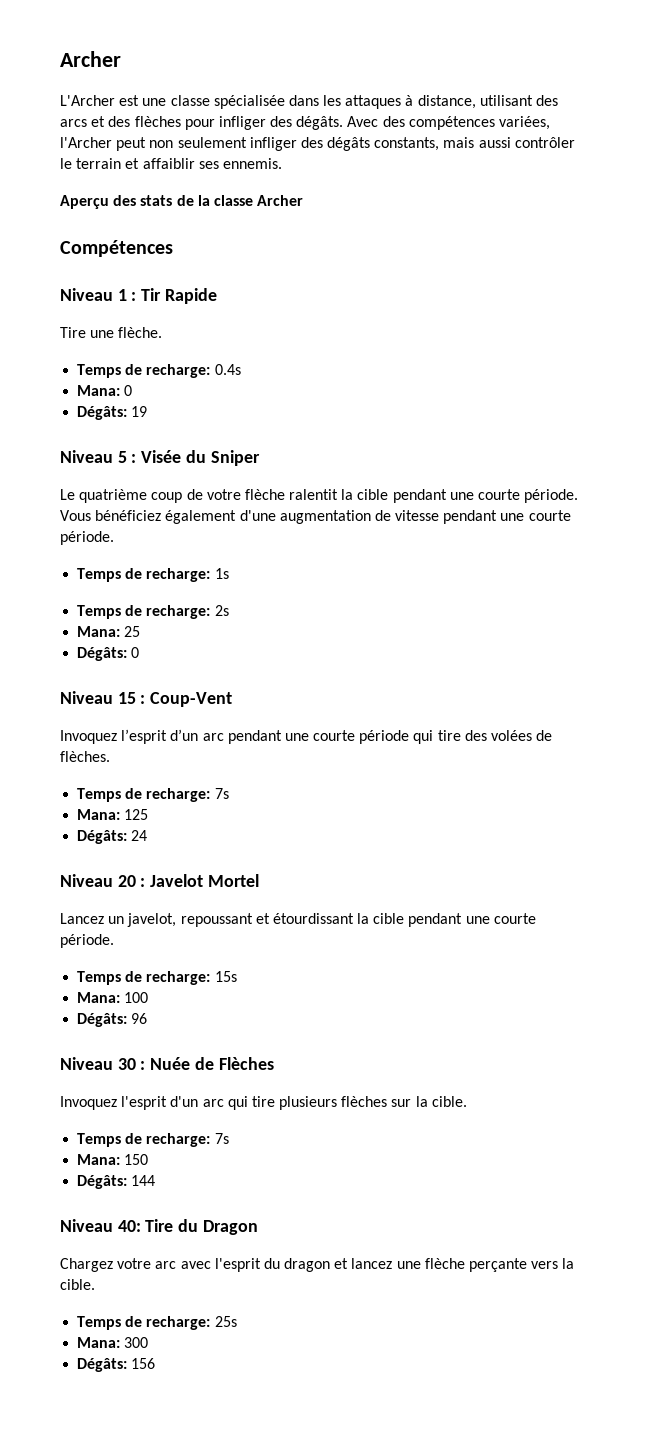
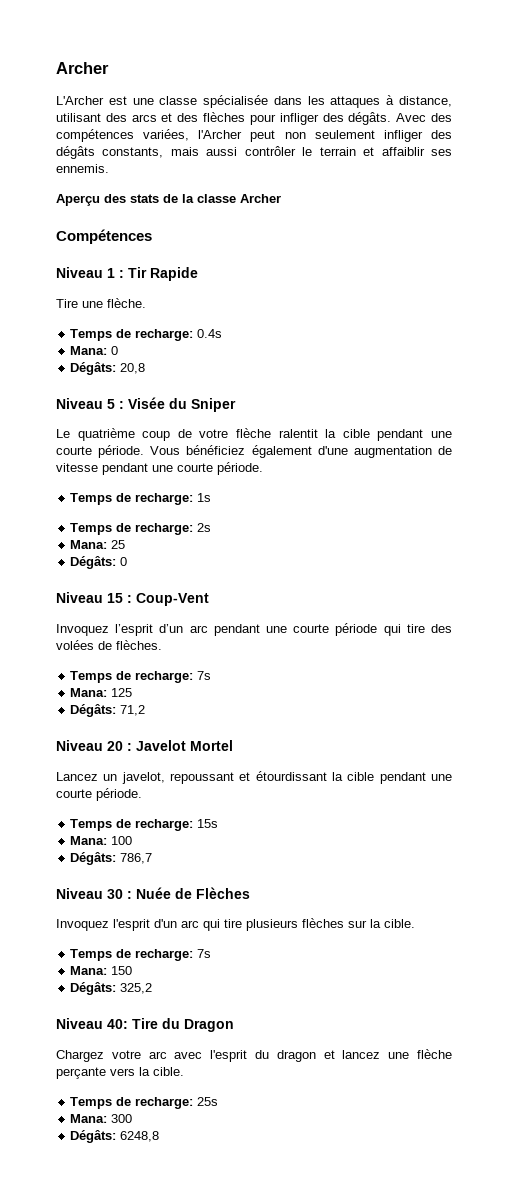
[131,406,148,417] 19 -> [120,363,146,374] 20,8
[131,830,148,841] 24 -> [120,705,146,716] 71,2
[131,1013,148,1024] 96 -> [120,853,153,864] 786,7
[131,1175,156,1186] 144 -> [120,983,153,994] 325,2
[131,1358,156,1369] 156 -> [120,1131,160,1142] 6248,8

